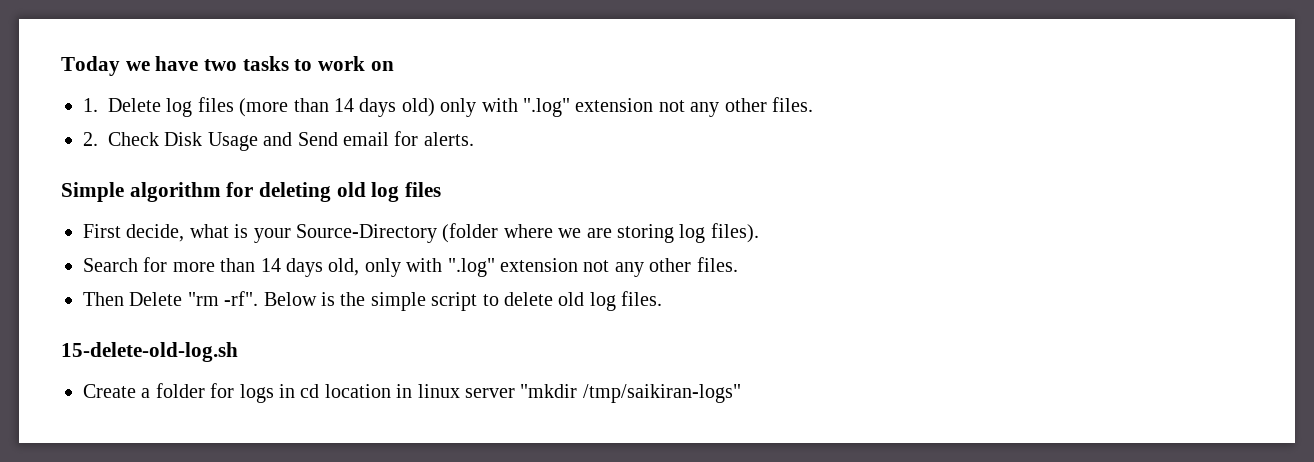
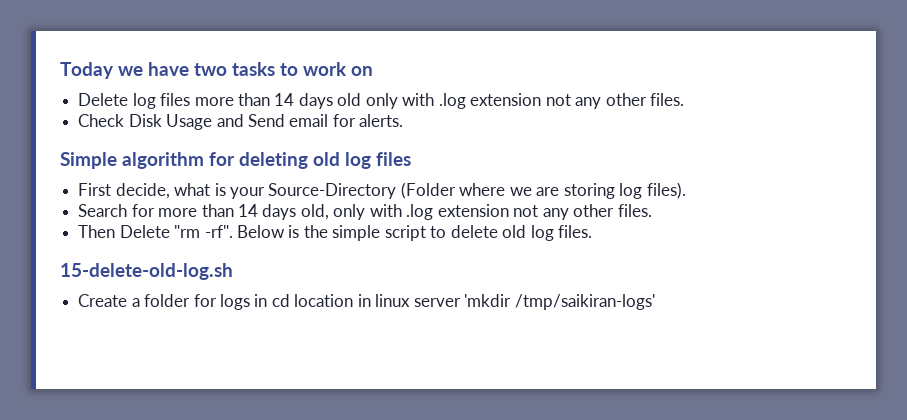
[83,98,98,112] 1. -> (373, 71) none
[239,97,813,117] [83,132,98,146] (more than 14 days old) only with ".log" extension not any other files. // 2. -> [194,93,684,109] more than 14 days old only with .log extension not any other files. //
[442,223,499,243] (folder -> [400,182,456,199] (Folder
[447,258,495,277] ".log" -> [406,204,434,220] .log
[520,384,741,403] "mkdir /tmp/saikiran-logs" -> [464,294,655,310] 'mkdir /tmp/saikiran-logs'

